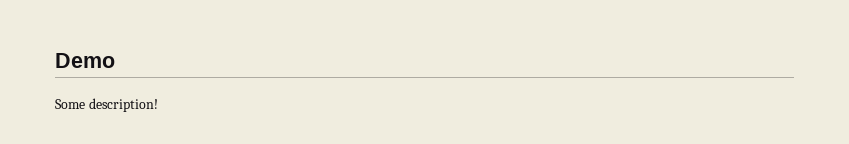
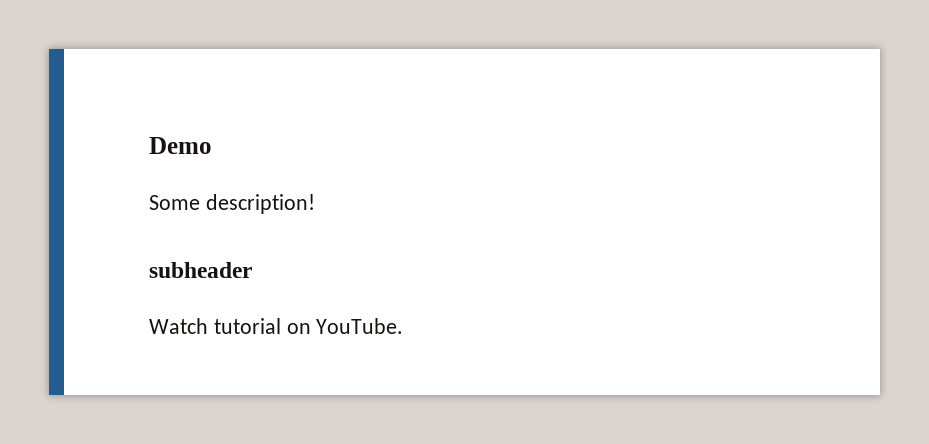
(158, 105) none -> [149,262,252,278] [149,318,404,334] // subheader // Watch tutorial on YouTube.

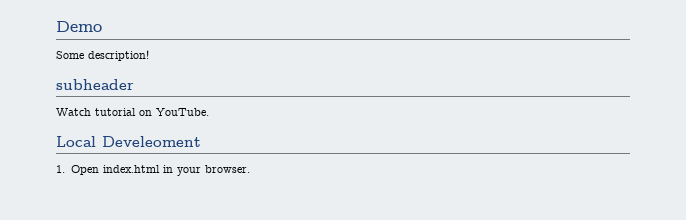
(404, 326) none -> [56,136,201,147] [56,165,250,176] // Local Develeoment // 1. Open index.html in your browser.

